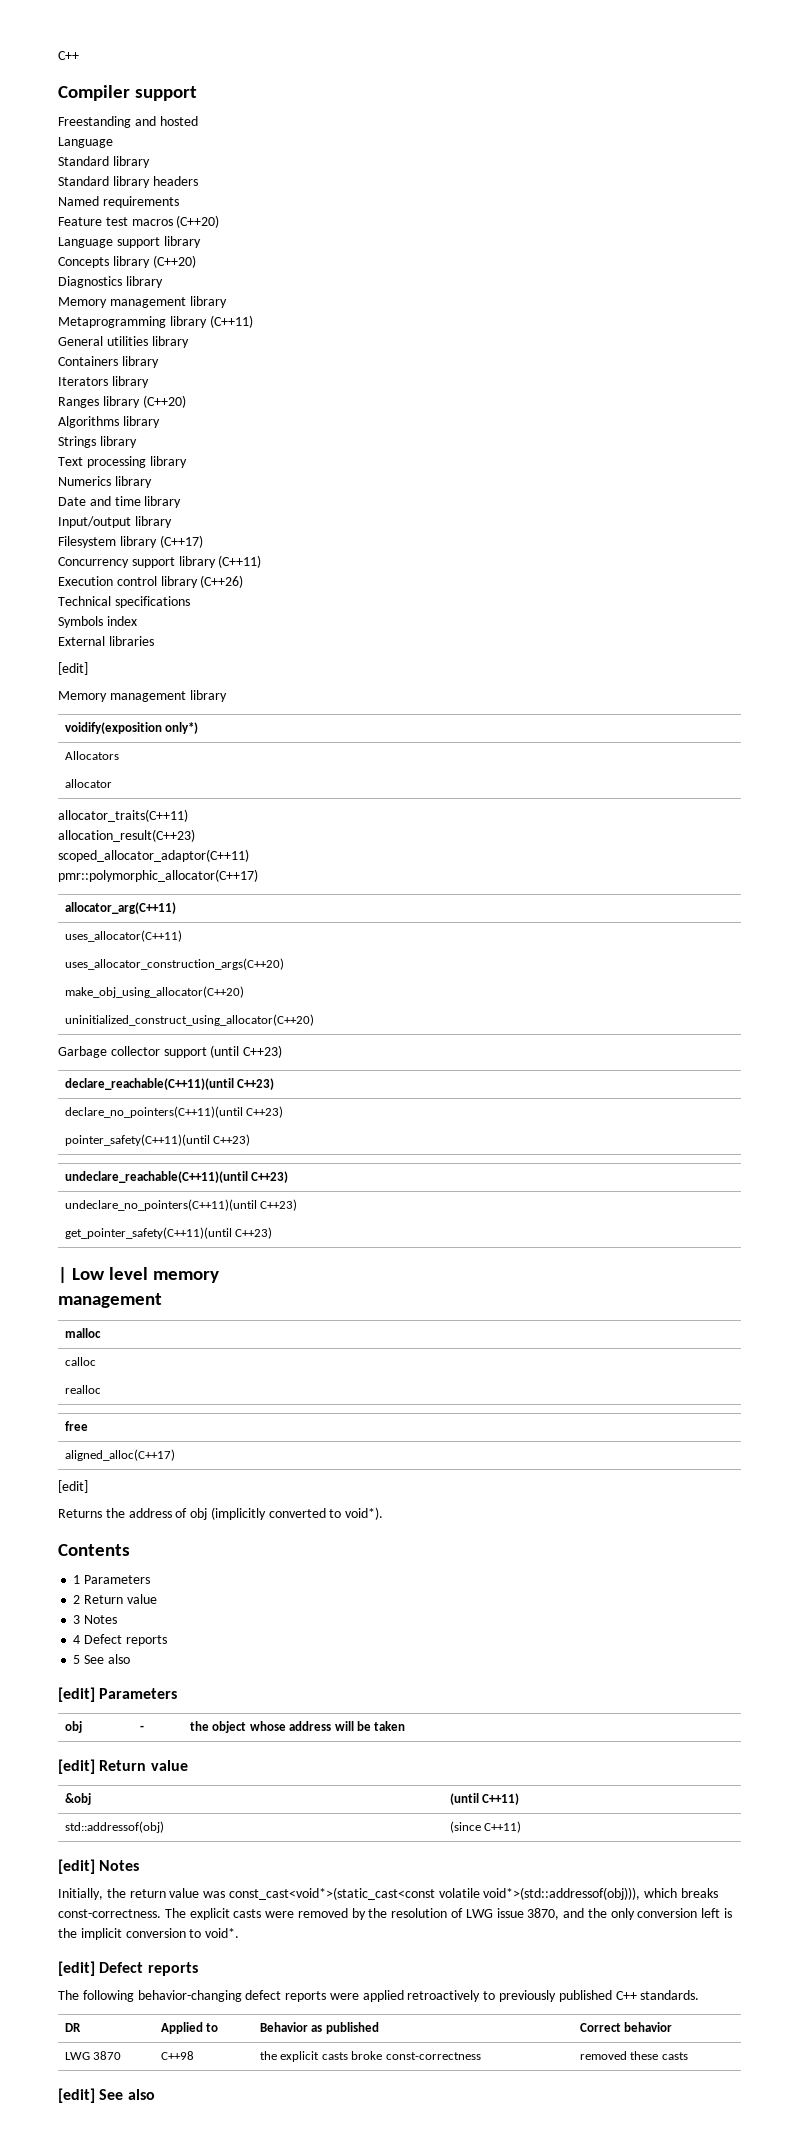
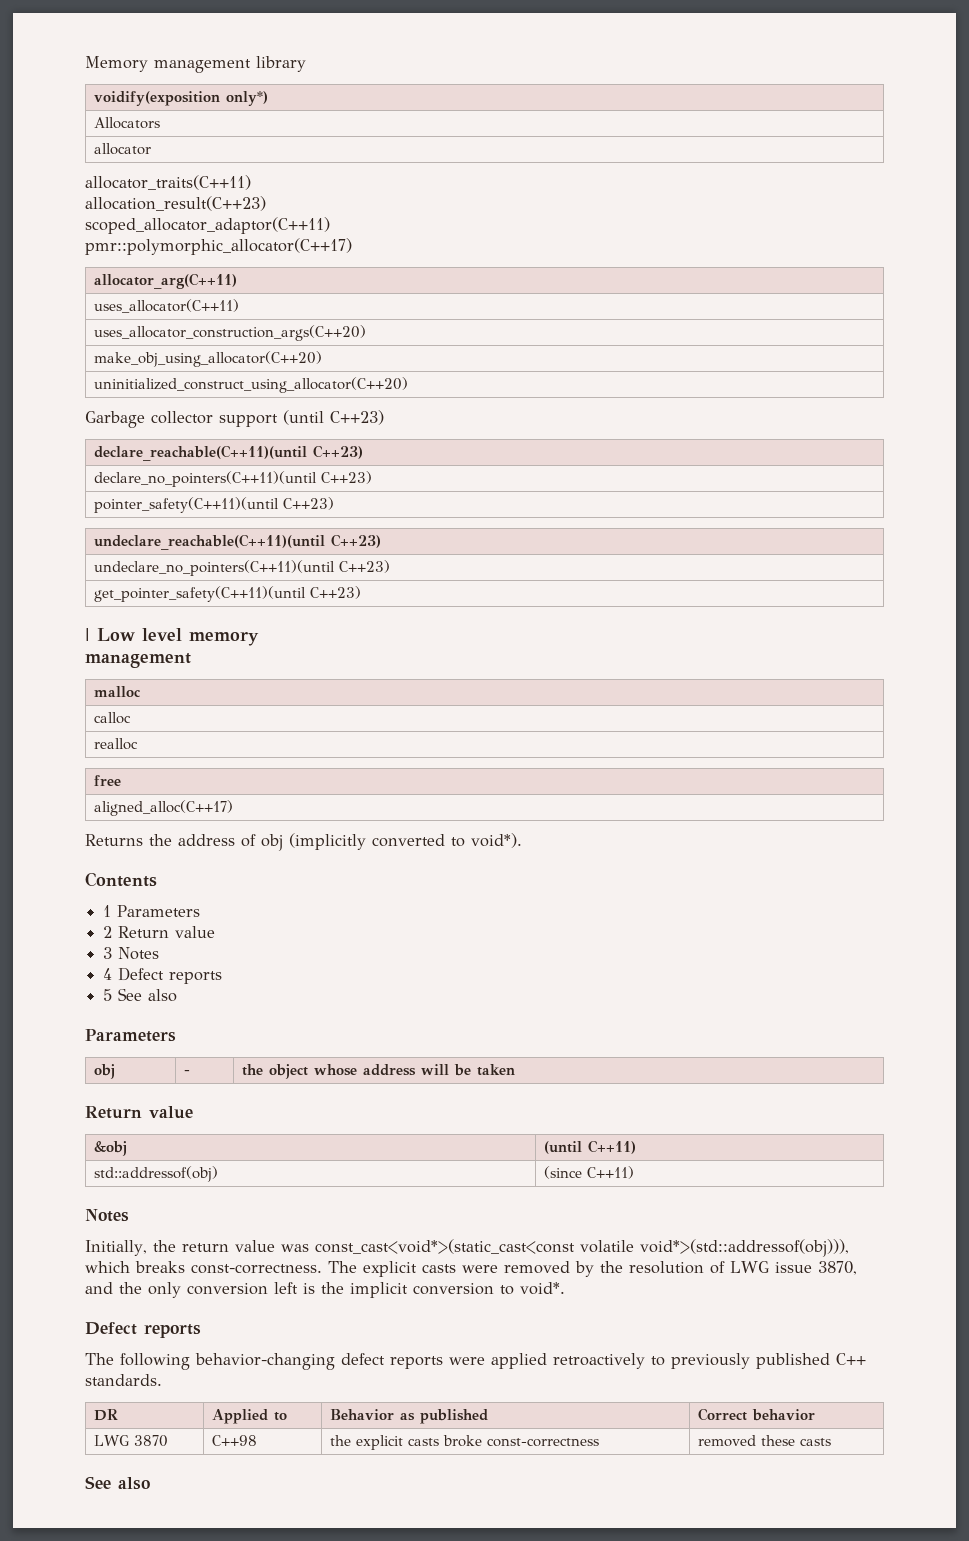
[58,51,79,60] [58,85,198,101] [58,116,198,128] [58,137,113,148] [58,156,150,168] [58,176,198,188] [58,196,179,208] [58,215,220,228] [58,236,201,248] [58,255,196,268] [58,276,163,288] [58,296,227,308] [58,315,253,328] [58,336,189,348] [58,356,159,368] [58,376,149,388] [58,395,186,408] [58,416,160,428] [58,436,137,448] [58,456,187,468] [58,476,152,488] [58,496,182,508] [58,516,172,528] [58,535,203,548] [58,555,262,568] [58,575,244,588] [58,596,190,608] [58,616,137,628] [58,636,154,646] [58,662,88,675] C++ // Compiler support // Freestanding and hosted // Language // Standard library // Standard library headers // Named requirements // Feature test macros (C++20) // Language support library // Concepts library (C++20) // Diagnostics library // Memory management library // Metaprogramming library (C++11) // General utilities library // Containers library // Iterators library // Ranges library (C++20) // Algorithms library // Strings library // Text processing library // Numerics library // Date and time library // Input/output library // Filesystem library (C++17) // Concurrency support library (C++11) // Execution control library (C++26) // Technical specifications // Symbols index // External libraries // [edit] // -> (85, 64) none
[58,1480,88,1493] // [edit] -> (233, 808) none
[58,1687,95,1702] [edit] -> (178, 995) none
[58,1759,95,1774] [edit] -> (515, 1070) none
[58,1859,95,1874] [edit] -> (634, 1172) none
[58,1961,95,1976] [edit] -> (565, 1288) none
[58,2088,95,2103] [edit] -> (831, 1442) none

